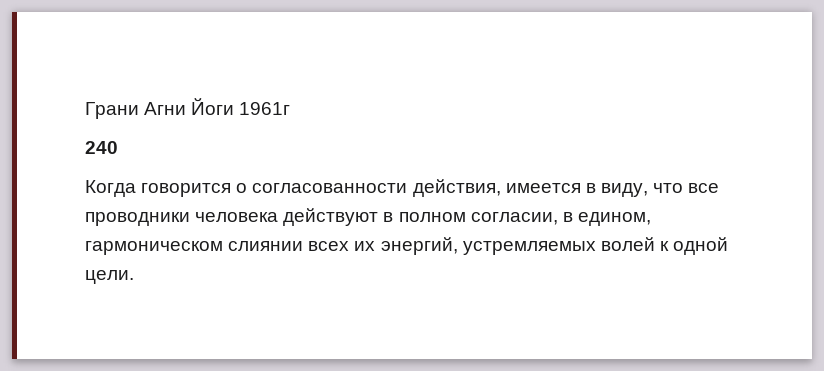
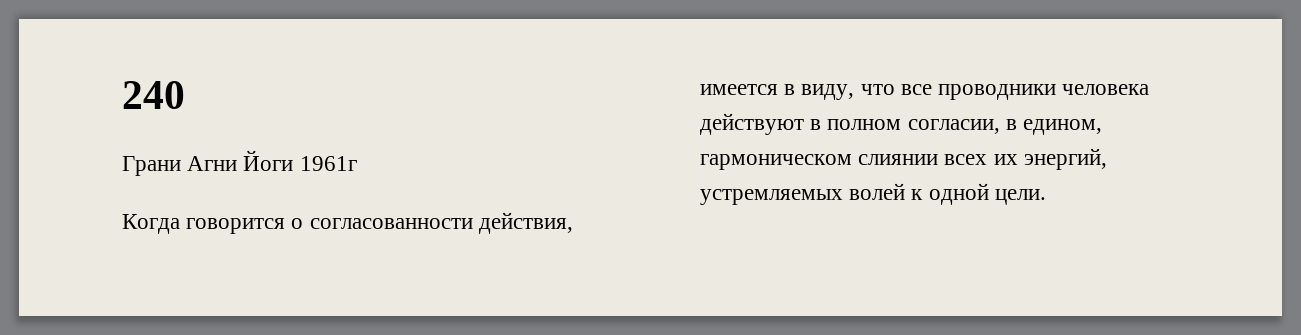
(85, 110) none -> [122,81,185,109] 240 //
[85,141,118,154] // 240 -> (357, 163) none

